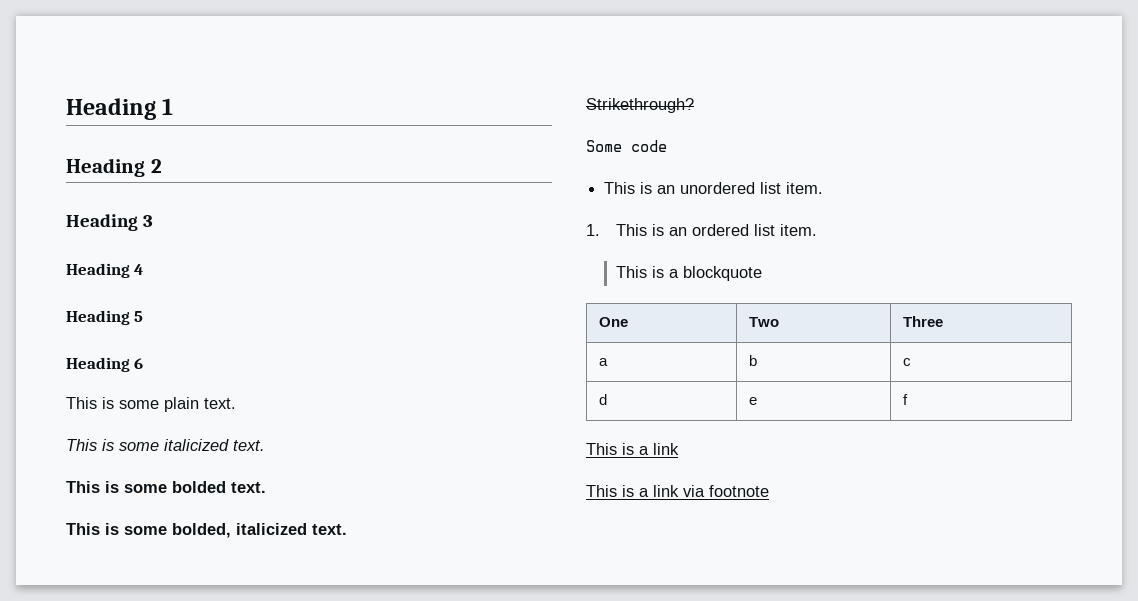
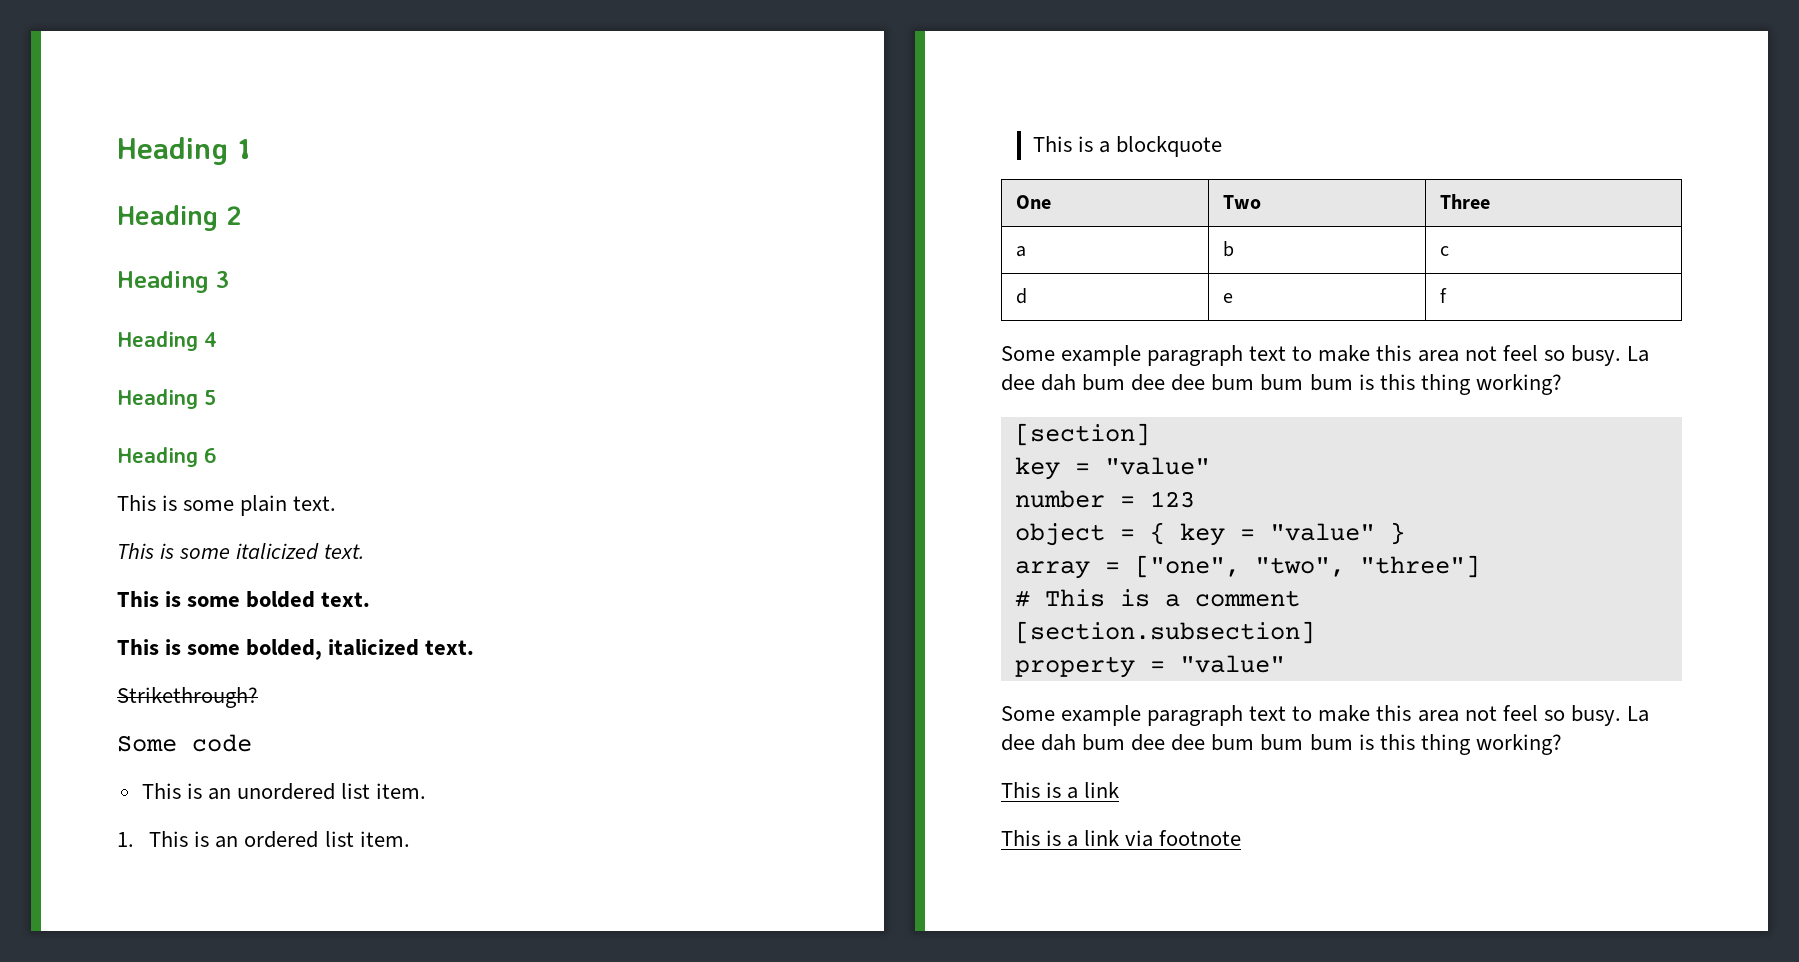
(908, 399) none -> [1001,345,1649,366] [1001,374,1562,395] [1014,423,1150,446] [1014,457,1210,480] [1014,490,1195,508] [1014,522,1405,546] [1014,555,1480,579] [1014,589,1300,607] [1014,621,1315,644] [1014,655,1285,678] [1001,705,1649,726] [1001,734,1562,755] // Some example paragraph text to make this area not feel so busy. La dee dah bum dee dee bum bum bum is this thing working? // [section] // key = "value" // number = 123 // object = { key = "value" } // array = ["one", "two", "three"] // # This is a comment // [section.subsection] // property = "value" // Some example paragraph text to make this area not feel so busy. La dee dah bum dee dee bum bum bum is this thing working?

